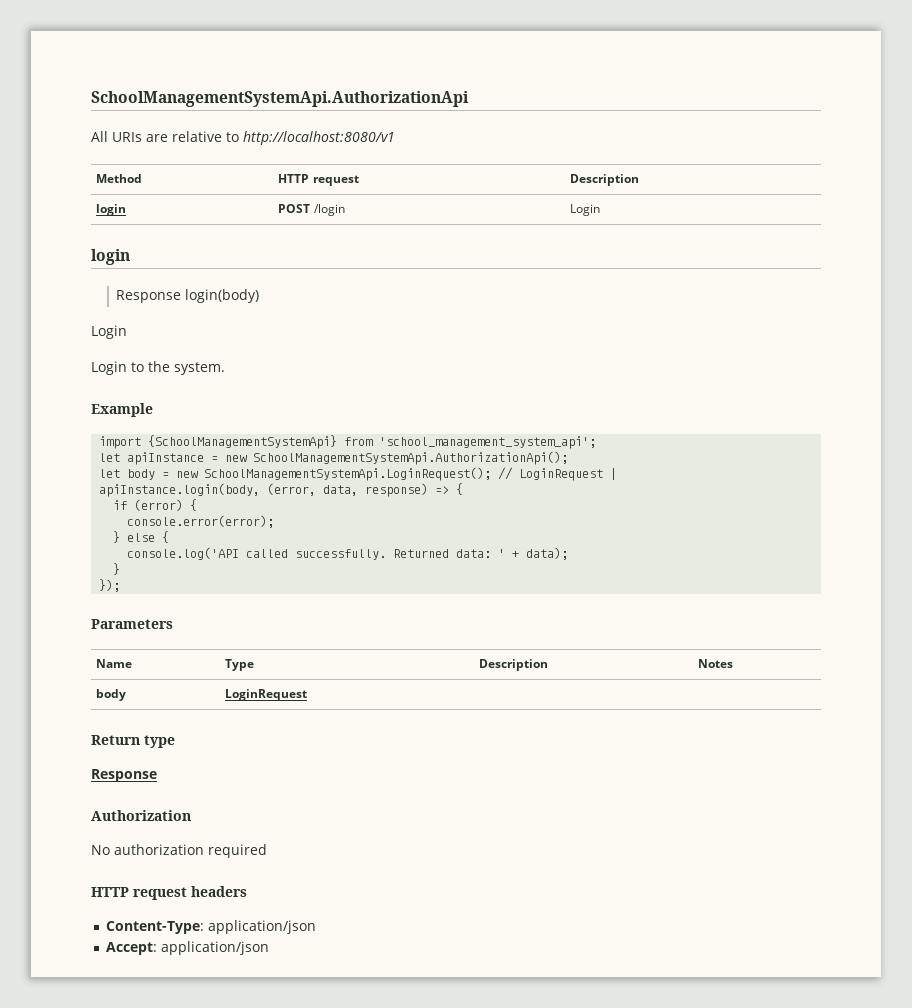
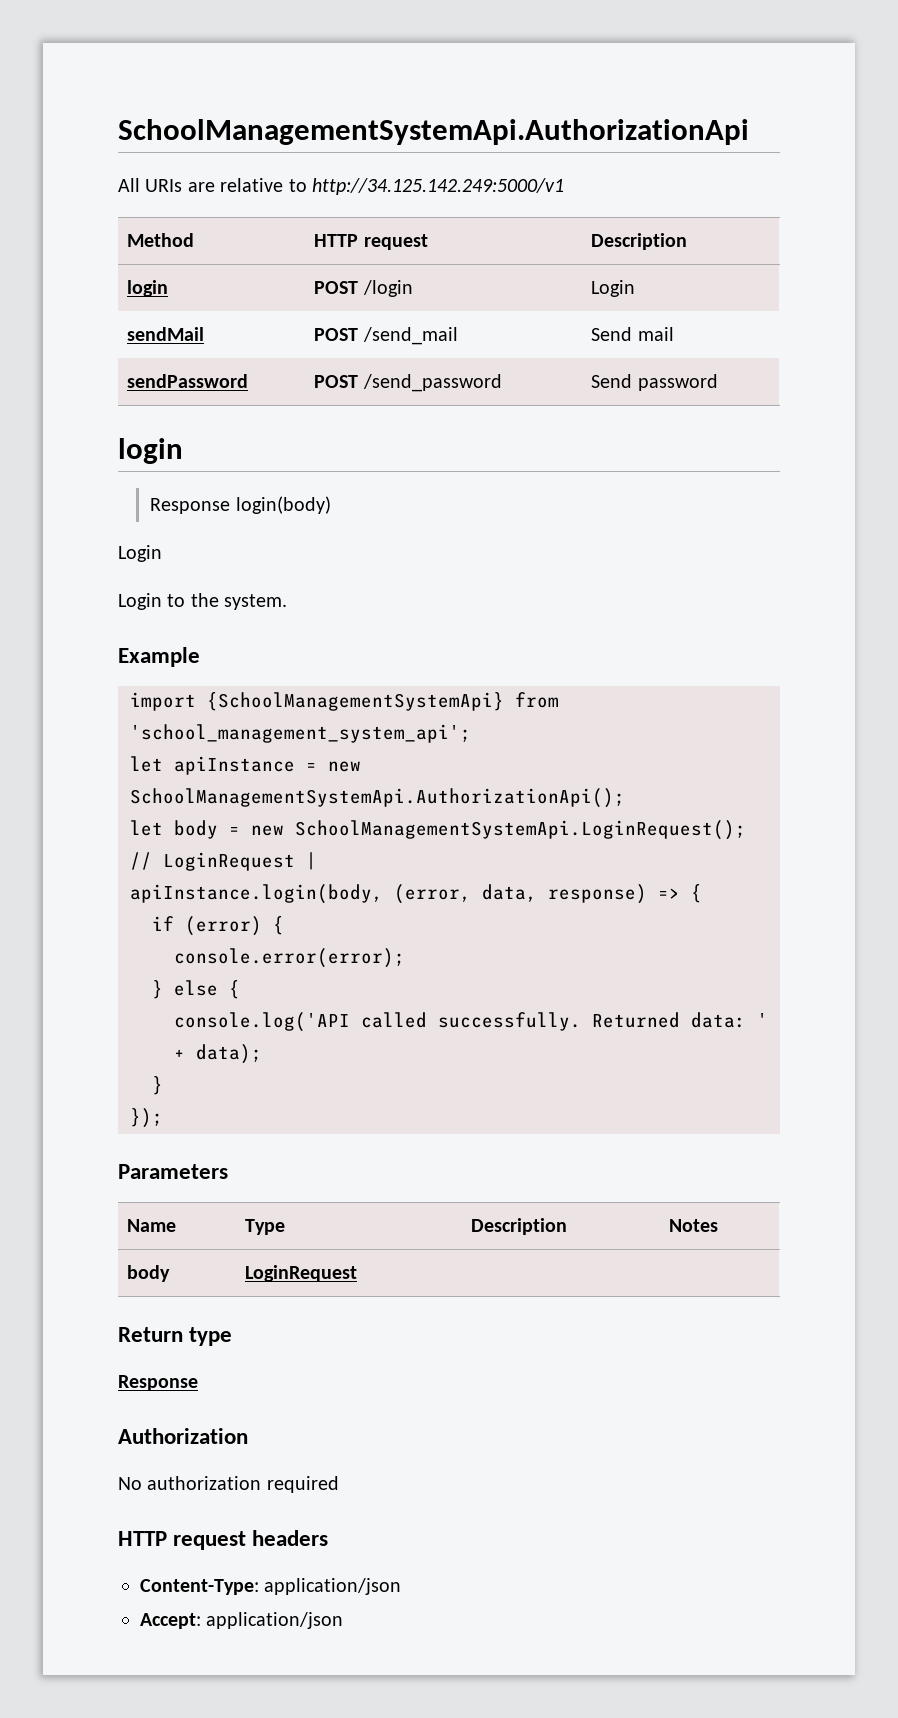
[243,131,395,145] http://localhost:8080/v1 -> [312,178,564,195] http://34.125.142.249:5000/v1
(601, 210) none -> [127,327,205,341] [314,327,458,345] [591,327,674,341] [127,374,249,388] [314,374,502,392] [591,374,718,391] // sendMail | POST /send_mail | Send mail // sendPassword | POST /send_password | Send password

